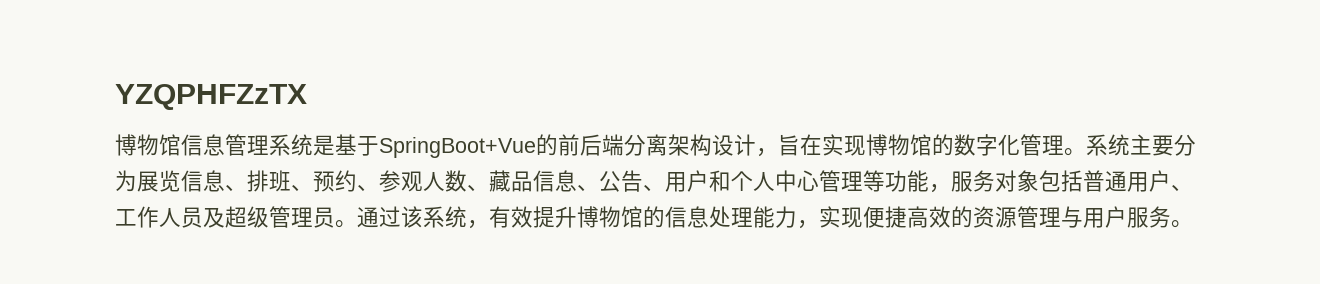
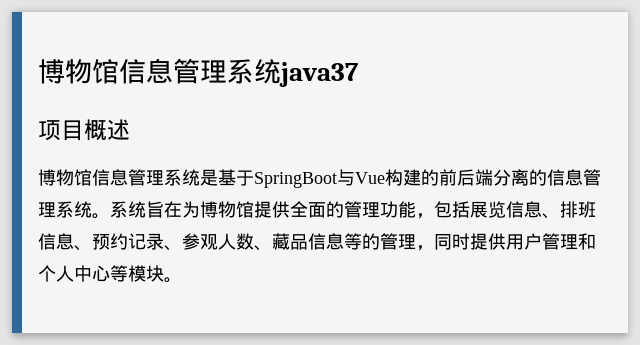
[115,84,307,110] YZQPHFZzTX -> [38,58,359,87] [38,119,130,141] 博物馆信息管理系统java37 // 项目概述
[379,134,1196,158] [115,170,357,192] SpringBoot+Vue的前后端分离架构设计，旨在实现博物馆的数字化管理。系统主要分为展览信息、排班、预约 -> [254,169,601,188] [38,201,596,219] [38,233,164,251] SpringBoot与Vue构建的前后端分离的信息管理系统。系统旨在为博物馆提供全面的管理功能，包括展览信息、排班信息、预约记录
[577,170,1193,193] [115,206,1171,229] 、公告、用户和个人中心管理等功能，服务对象包括普通用户、工作人员及超级管理员。通过该系统，有效提升博物馆的信息处理能力，实现便捷高效的资源管理与用户服务 -> [344,233,596,251] [38,265,164,282] 等的管理，同时提供用户管理和个人中心等模块

